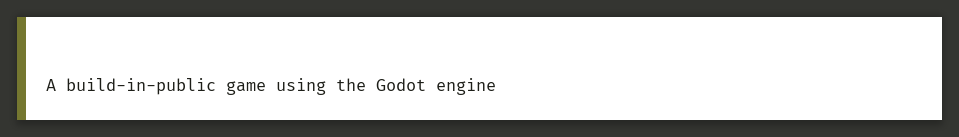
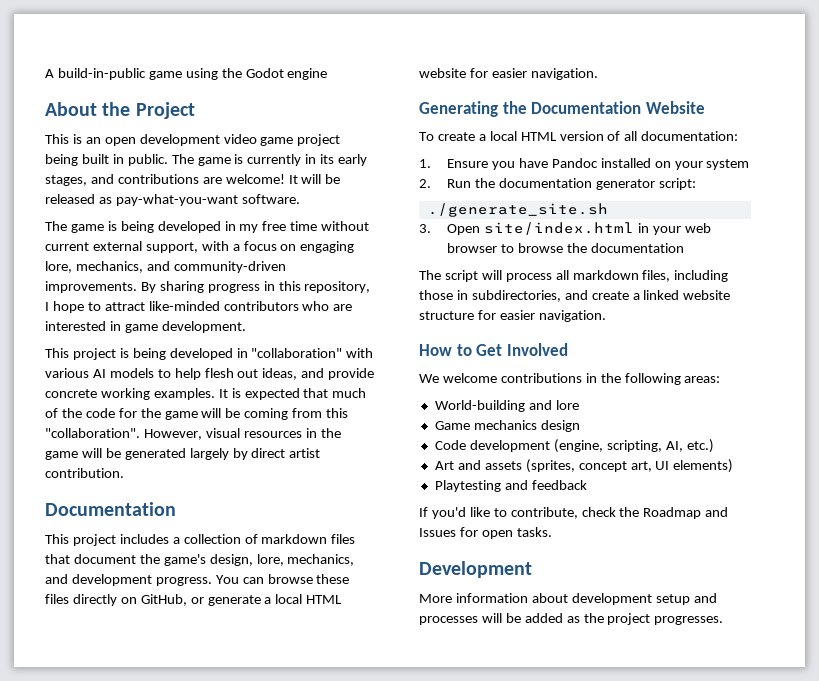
(496, 86) none -> [45,102,195,119] [45,134,341,146] [45,154,368,166] [45,174,341,186] [45,194,300,206] [45,221,370,233] [45,241,355,253] [45,261,286,273] [45,281,371,293] [45,301,353,313] [45,321,246,333] [45,348,374,360] [45,368,375,380] [45,388,367,400] [45,408,349,420] [45,428,341,440] [45,448,321,460] [45,468,124,478] [45,502,176,516] [45,534,356,546] [45,554,355,566] [45,574,350,586] [45,594,343,606] [419,68,598,80] [419,101,705,117] [419,131,739,141] [419,158,750,170] [419,178,696,190] [427,203,608,217] [419,222,711,235] [447,243,684,253] [419,270,729,282] [419,290,731,302] [419,310,606,322] [419,343,568,356] [419,373,721,385] [434,400,579,412] [434,420,580,432] [434,439,714,453] [434,459,734,473] [434,480,587,492] [419,507,729,519] [419,527,552,539] [419,561,532,578] [419,593,717,605] [419,613,724,625] // About the Project // This is an open development video game project being built in public. The game is currently in its early stages, and contributions are welcome! It will be released as pay-what-you-want software. // The game is being developed in my free time without current external support, with a focus on engaging lore, mechanics, and community-driven improvements. By sharing progress in this repository, I hope to attract like-minded contributors who are interested in game development. // This project is being developed in "collaboration" with various AI models to help flesh out ideas, and provide concrete working examples. It is expected that much of the code for the game will be coming from this "collaboration". However, visual resources in the game will be generated largely by direct artist contribution. // Documentation // This project includes a collection of markdown files that document the game's design, lore, mechanics, and development progress. You can browse these files directly on GitHub, or generate a local HTML website for easier navigation. // Generating the Documentation Website // To create a local HTML version of all documentation: // 1. Ensure you have Pandoc installed on your system // 2. Run the documentation generator script: // ./generate_site.sh // 3. Open site/index.html in your web browser to browse the documentation // The script will process all markdown files, including those in subdirectories, and create a linked website structure for easier navigation. // How to Get Involved // We welcome contributions in the following areas: // World-building and lore // Game mechanics design // Code development (engine, scripting, AI, etc.) // Art and assets (sprites, concept art, UI elements) // Playtesting and feedback // If you'd like to contribute, check the Roadmap and Issues for open tasks. // Development // More information about development setup and processes will be added as the project progresses.

